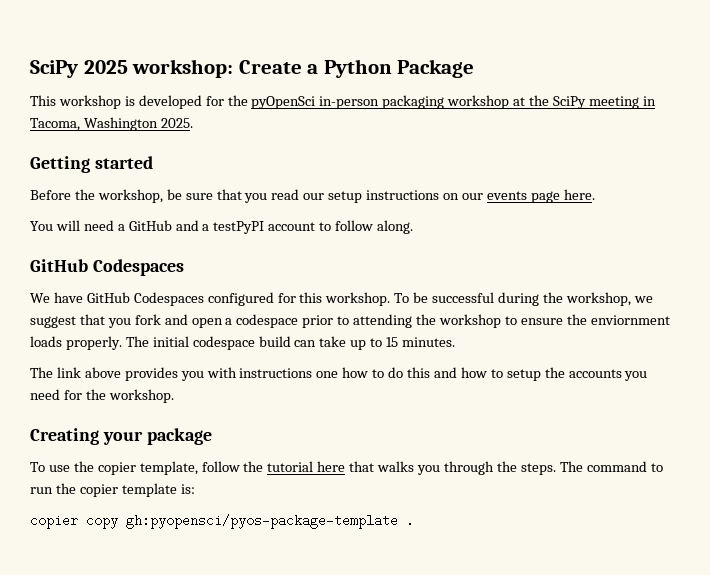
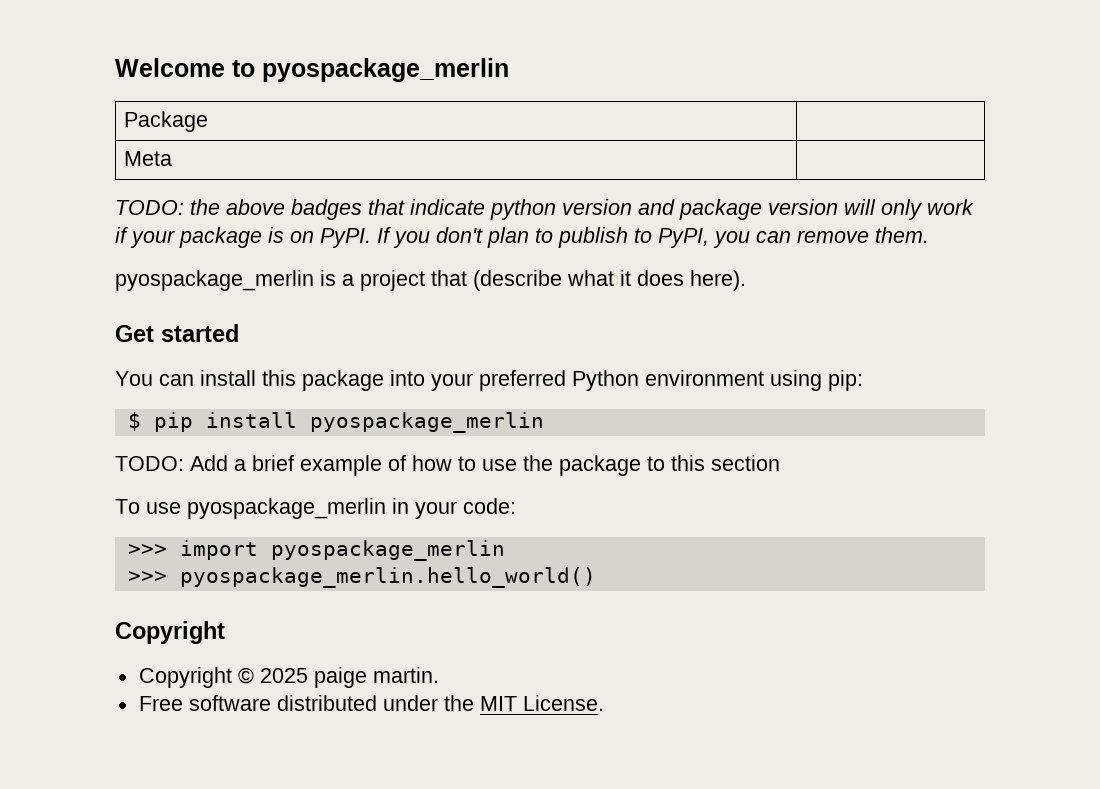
[30,59,475,78] [30,95,656,109] [30,117,193,131] [30,156,153,173] [30,189,595,203] [30,220,414,234] [30,259,184,276] [30,292,653,306] [30,314,670,328] [30,336,456,350] [30,367,648,381] [30,389,174,403] [30,428,212,445] [30,461,663,475] [30,483,195,497] [30,514,414,529] SciPy 2025 workshop: Create a Python Package // This workshop is developed for the pyOpenSci in-person packaging workshop at the SciPy meeting in Tacoma, Washington 2025. // Getting started // Before the workshop, be sure that you read our setup instructions on our events page here. // You will need a GitHub and a testPyPI account to follow along. // GitHub Codespaces // We have GitHub Codespaces configured for this workshop. To be successful during the workshop, we suggest that you fork and open a codespace prior to attending the workshop to ensure the enviornment loads properly. The initial codespace build can take up to 15 minutes. // The link above provides you with instructions one how to do this and how to setup the accounts you need for the workshop. // Creating your package // To use the copier template, follow the tutorial here that walks you through the steps. The command to run the copier template is: // copier copy gh:pyopensci/pyos-package-template . -> [115,58,509,82] [123,111,208,132] [123,151,172,166] [115,199,974,220] [115,227,929,248] [115,270,746,291] [115,324,239,342] [115,370,863,391] [127,412,544,433] [115,455,780,476] [115,498,516,519] [127,540,505,561] [127,567,596,588] [115,621,225,644] [138,667,439,688] [138,695,604,711] Welcome to pyospackage_merlin // Package | // Meta | // TODO: the above badges that indicate python version and package version will only work if your package is on PyPI. If you don't plan to publish to PyPI, you can remove them. // pyospackage_merlin is a project that (describe what it does here). // Get started // You can install this package into your preferred Python environment using pip: // $ pip install pyospackage_merlin // TODO: Add a brief example of how to use the package to this section // To use pyospackage_merlin in your code: // >>> import pyospackage_merlin // >>> pyospackage_merlin.hello_world() // Copyright // Copyright © 2025 paige martin. // Free software distributed under the MIT License.

